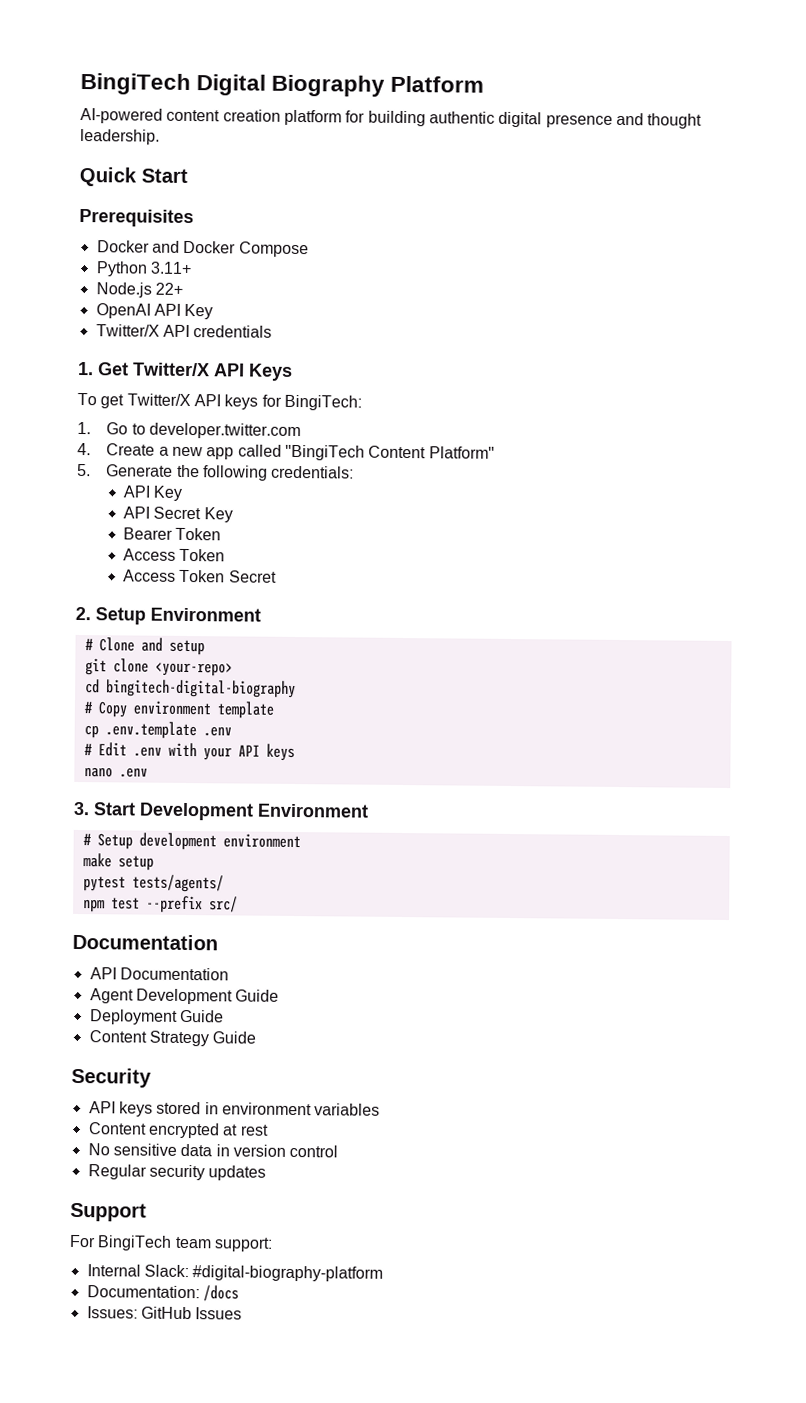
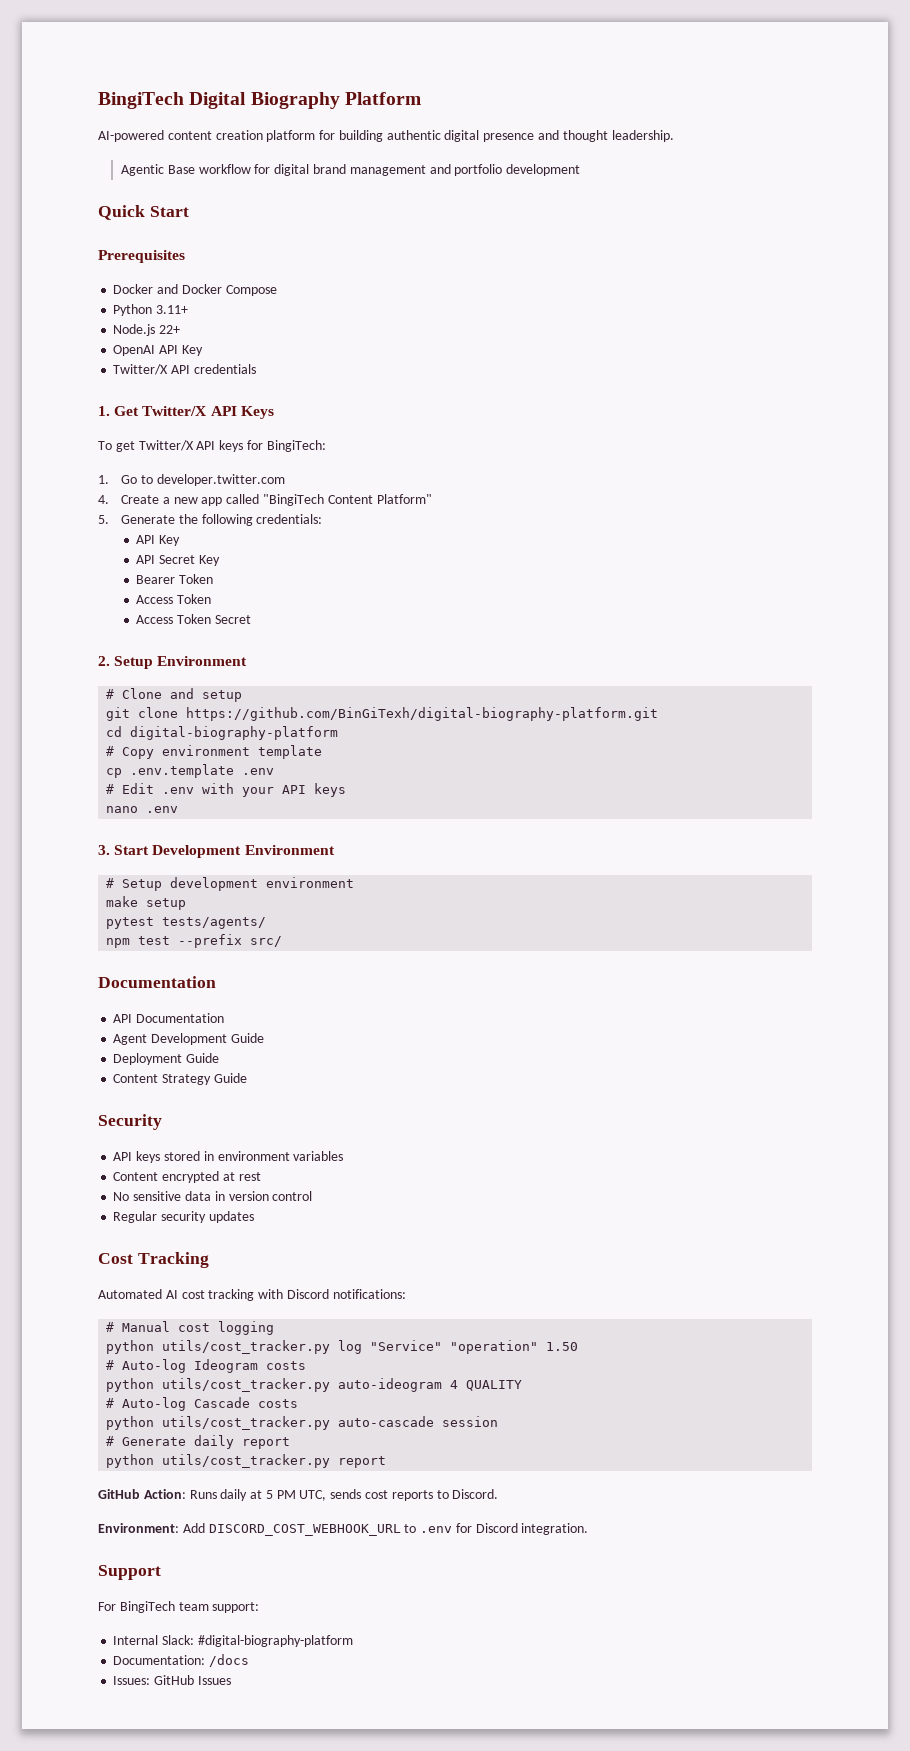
(160, 136) none -> [121,164,581,176] // Agentic Base workflow for digital brand management and portfolio development
[154,662,233,677] <your-repo> -> [186,707,659,721] https://github.com/BinGiTexh/digital-biography-platform.git
[105,679,296,699] bingitech-digital-biography -> [130,726,339,740] digital-biography-platform
(267, 1173) none -> [98,1252,209,1268] [98,1289,406,1301] [106,1321,275,1335] [106,1340,579,1354] [106,1359,307,1373] [106,1378,523,1392] [106,1397,299,1411] [106,1416,499,1430] [106,1435,291,1449] [106,1454,387,1468] [98,1489,499,1501] [98,1523,589,1536] // Cost Tracking // Automated AI cost tracking with Discord notifications: // # Manual cost logging // python utils/cost_tracker.py log "Service" "operation" 1.50 // # Auto-log Ideogram costs // python utils/cost_tracker.py auto-ideogram 4 QUALITY // # Auto-log Cascade costs // python utils/cost_tracker.py auto-cascade session // # Generate daily report // python utils/cost_tracker.py report // GitHub Action: Runs daily at 5 PM UTC, sends cost reports to Discord. // Environment: Add DISCORD_COST_WEBHOOK_URL to .env for Discord integration.

